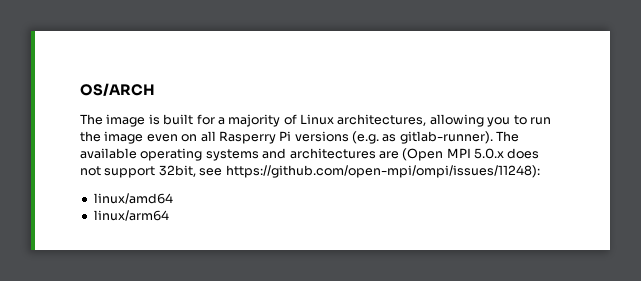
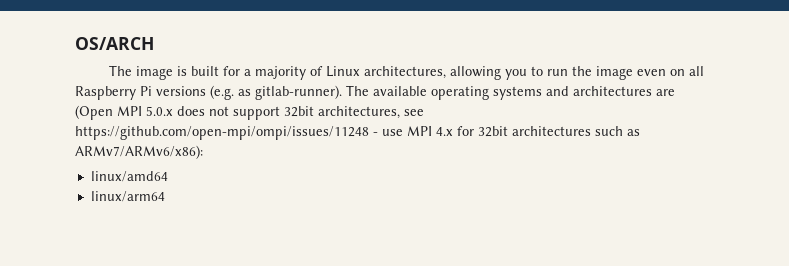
[218,131,276,144] Rasperry -> [75,86,136,100] Raspberry
[158,165,540,178] 32bit, see https://github.com/open-mpi/ompi/issues/11248): -> [284,106,424,119] [75,126,640,140] [75,145,203,159] 32bit architectures, see https://github.com/open-mpi/ompi/issues/11248 - use MPI 4.x for 32bit architectures such as ARMv7/ARMv6/x86):

